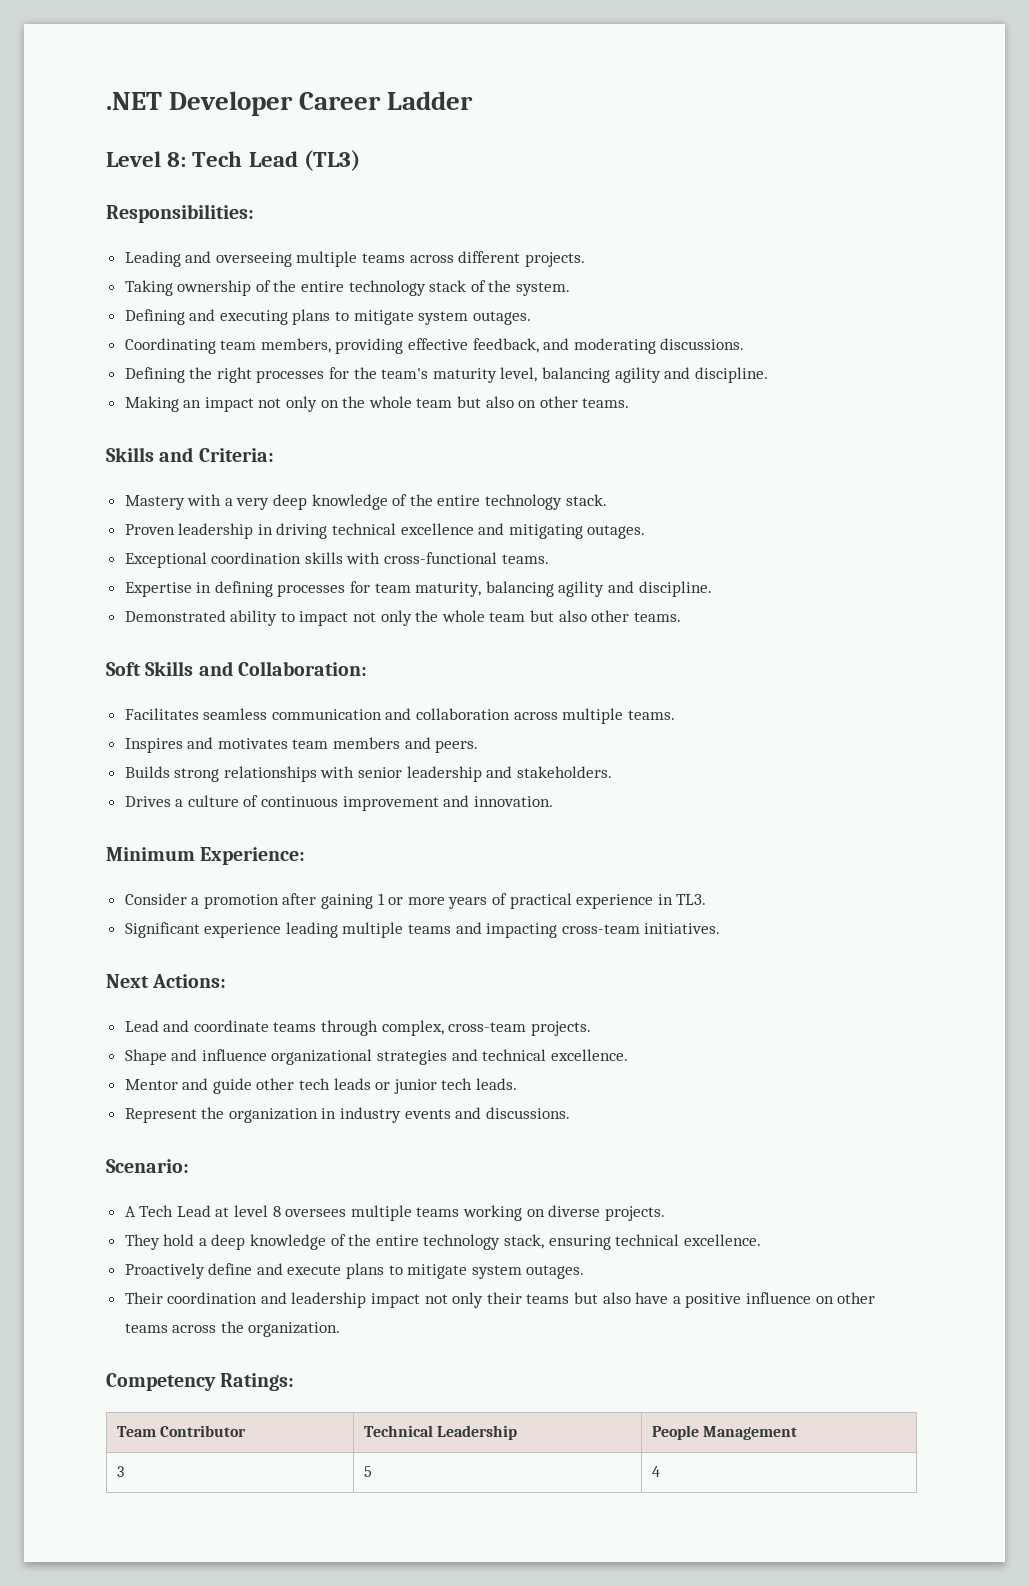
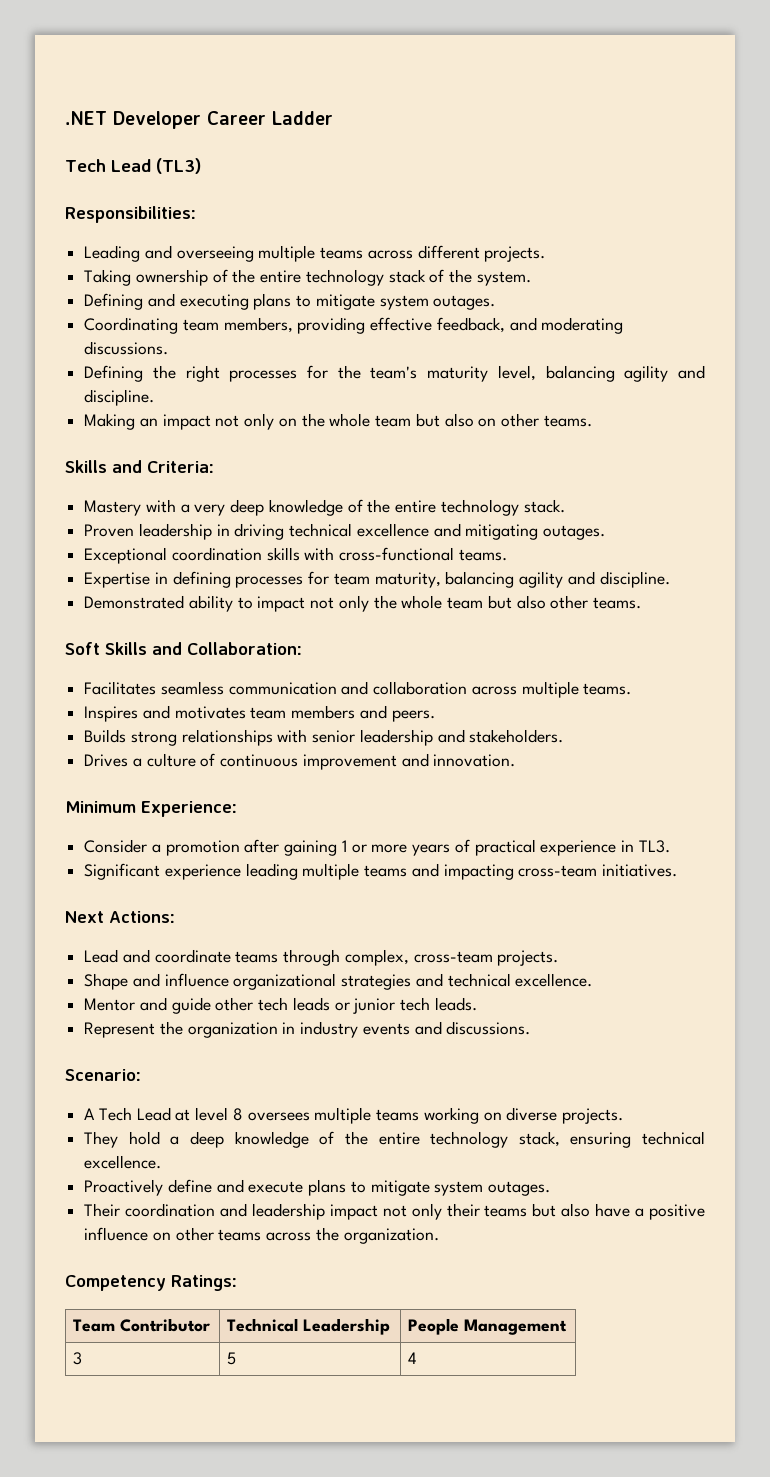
[106,151,187,167] Level 8: -> (333, 118) none

